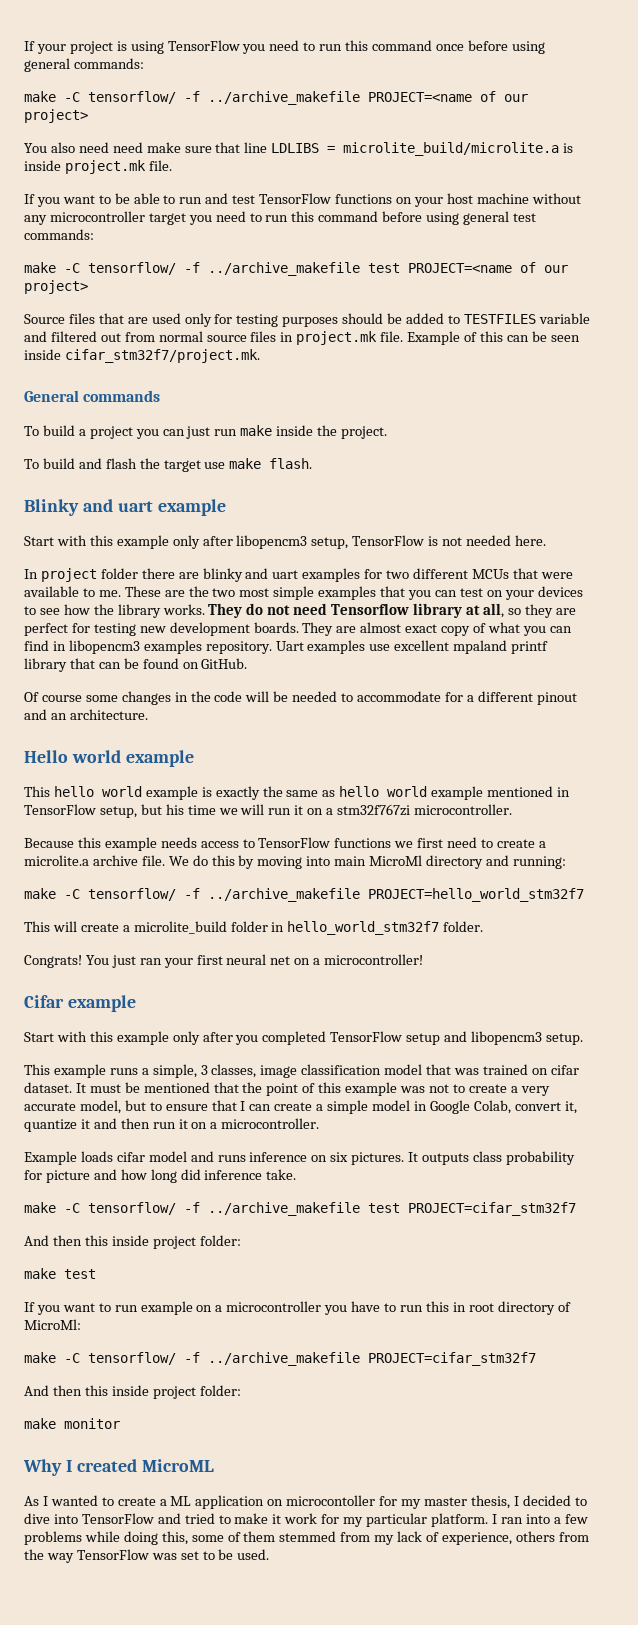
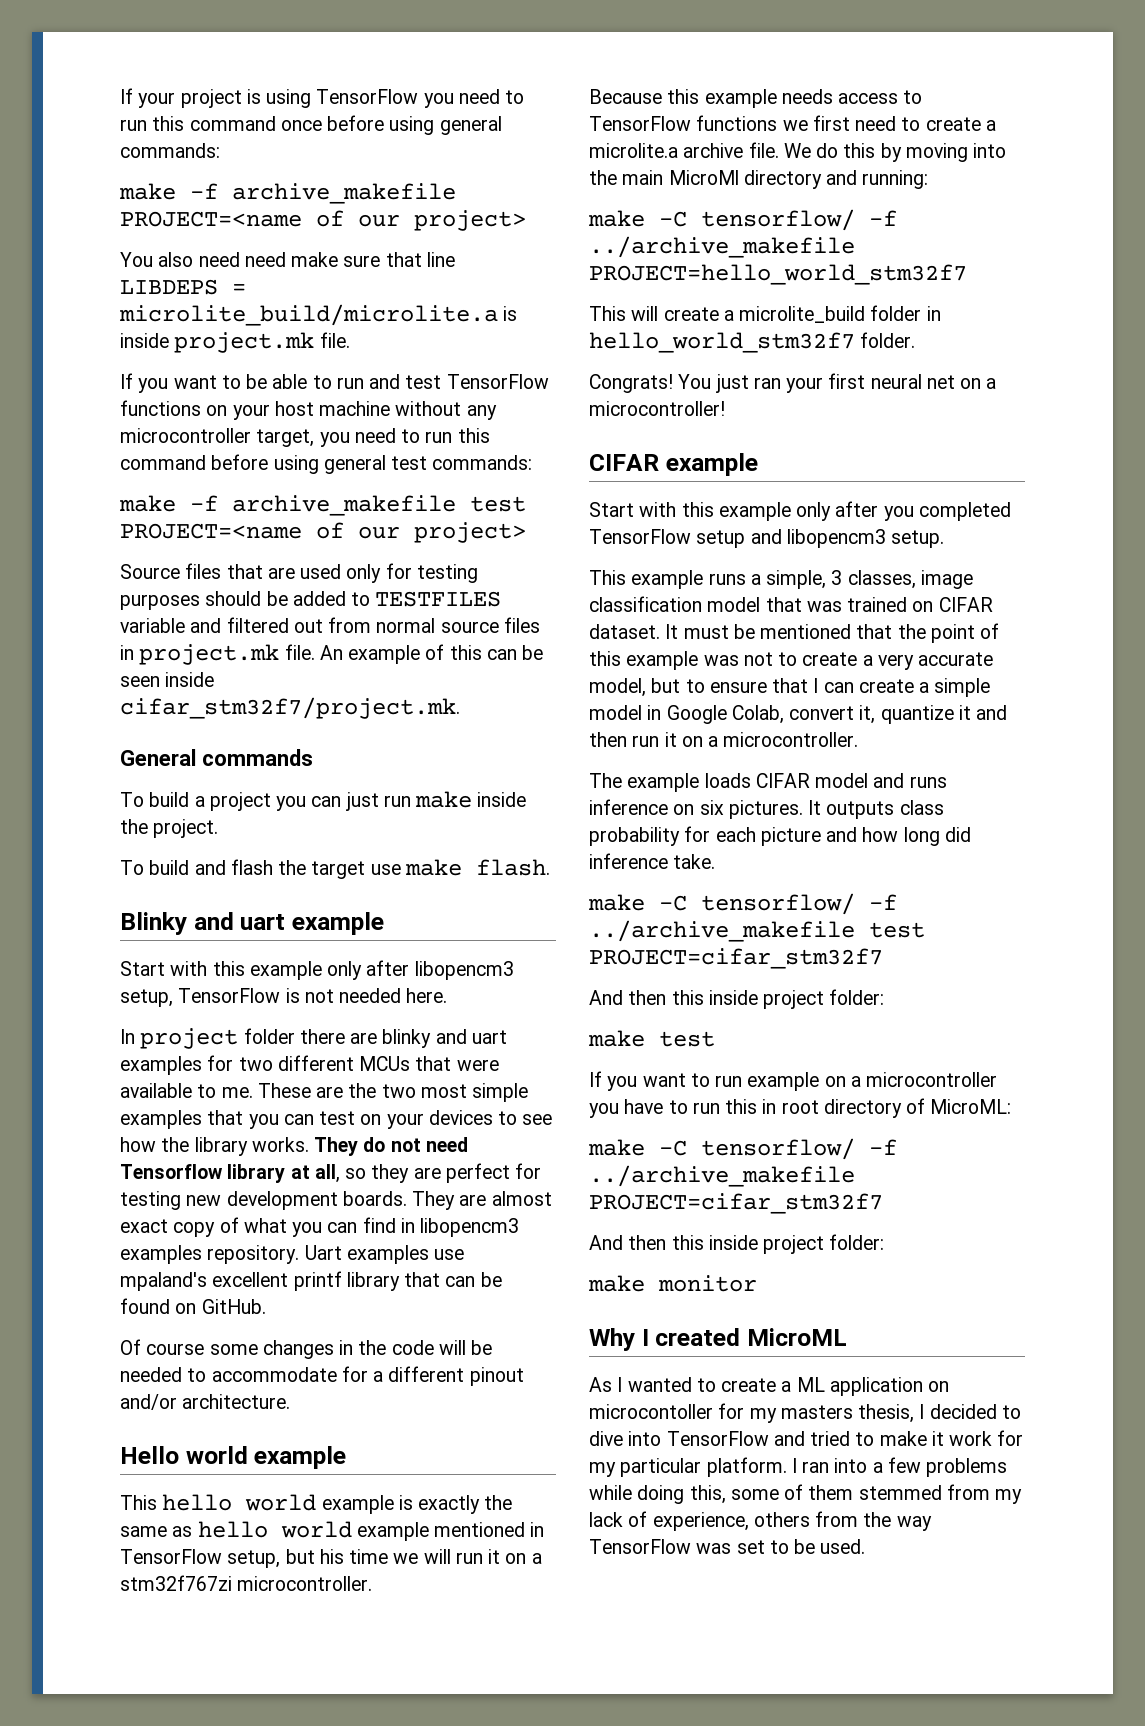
[64,91,360,105] -C tensorflow/ -f ../archive_makefile -> [190,183,456,204] -f archive_makefile
[271,143,320,153] LDLIBS -> [120,279,218,295] LIBDEPS
[148,213,186,225] target -> [256,429,315,447] target,
[64,262,360,276] -C tensorflow/ -f ../archive_makefile -> [190,495,456,516] -f archive_makefile
[407,331,461,345] Example -> [319,645,421,664] An example
[394,640,508,654] excellent mpaland -> [120,1272,289,1291] mpaland's excellent
[24,709,67,720] and an -> [120,1394,177,1410] and/or
(331, 861) none -> [589,170,617,185] the
[24,995,64,1008] Cifar -> [589,454,659,471] CIFAR
[550,1065,579,1075] cifar -> [938,597,993,612] CIFAR
[24,1151,145,1165] Example loads cifar -> [589,773,810,792] The example loads CIFAR
(42, 1175) none -> [715,827,756,842] each
[24,1319,81,1330] MicroMl: -> [930,1099,1012,1114] MicroML:
[423,1497,467,1506] master -> [780,1405,853,1419] masters

